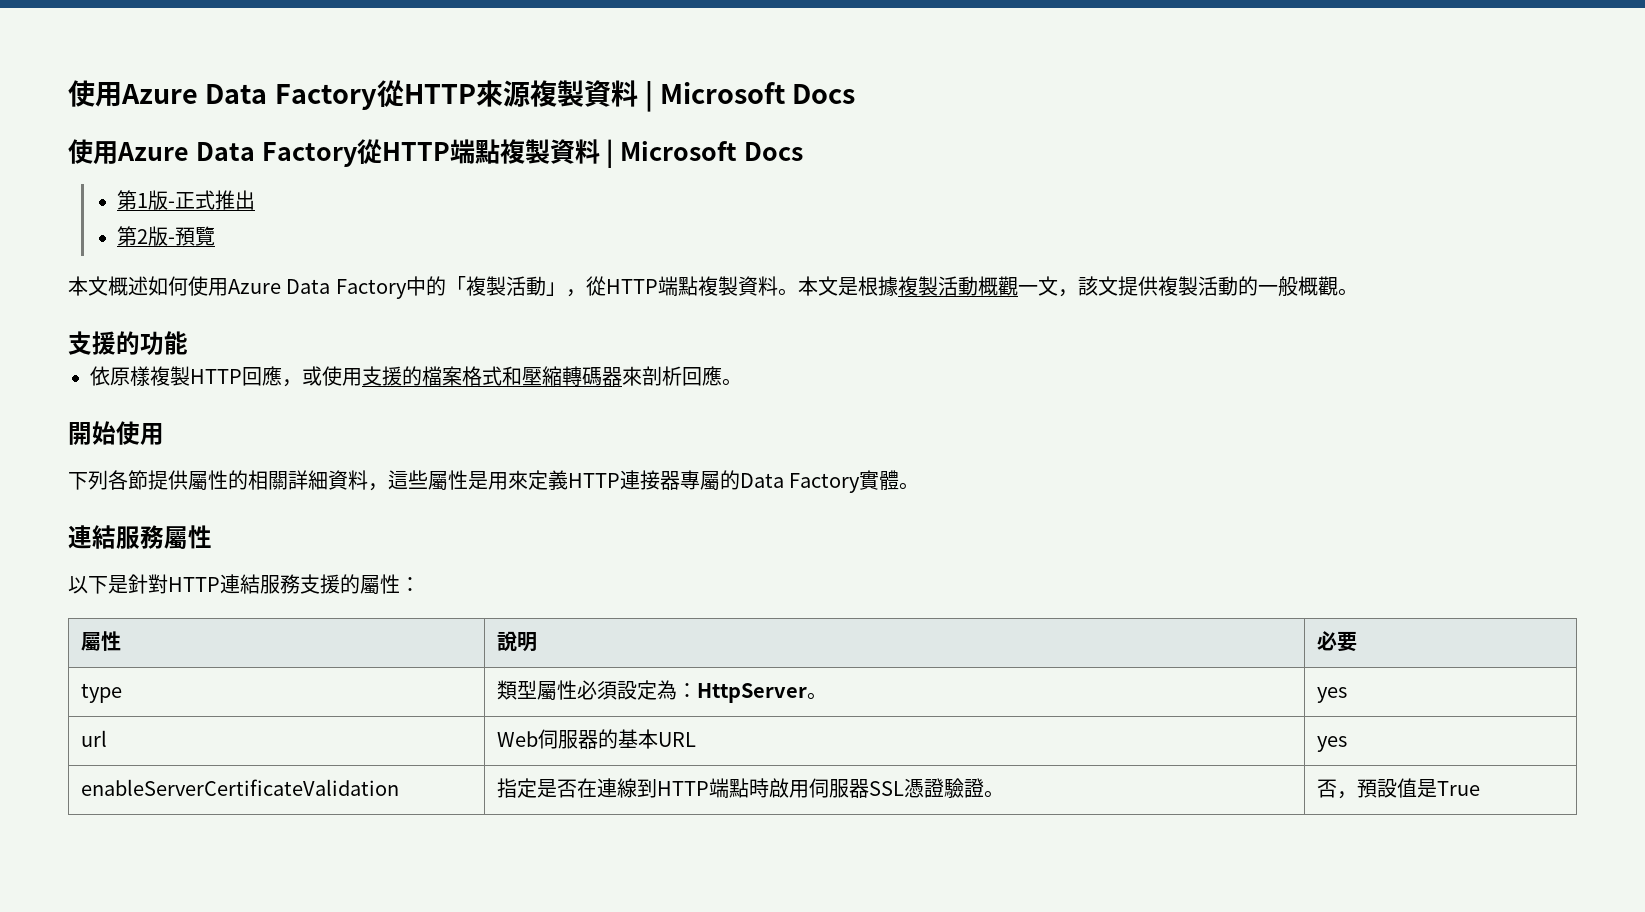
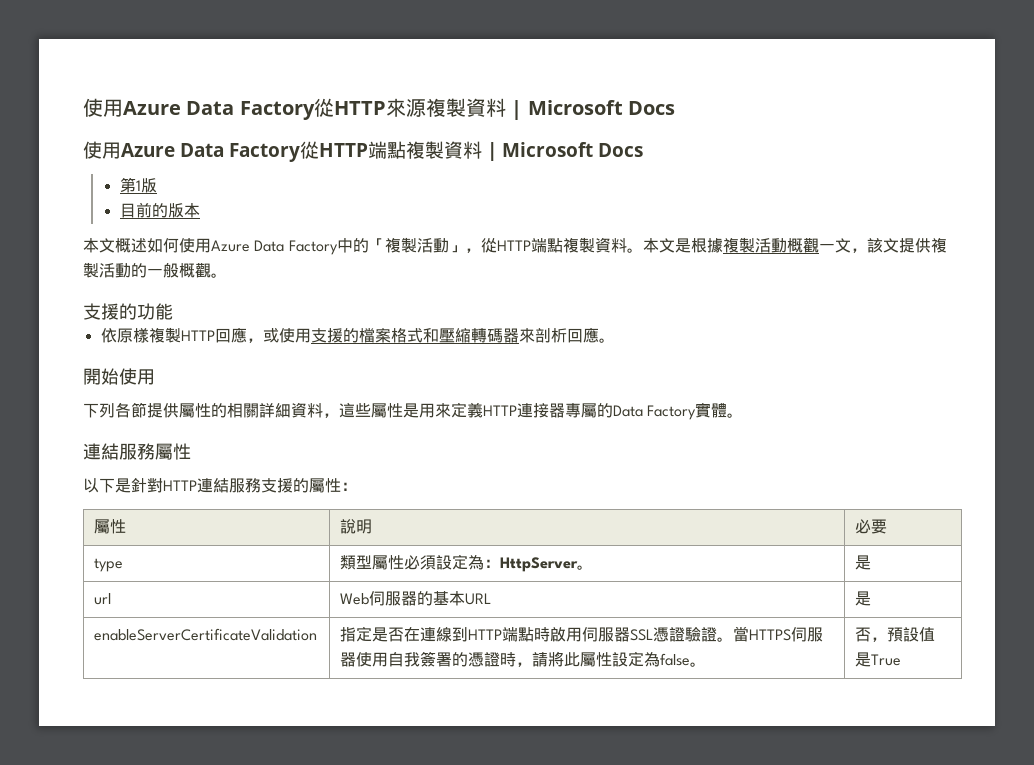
[167,190,255,210] [116,226,215,246] -正式推出 // 第2版-預覽 -> [119,202,200,218] // 目前的版本
[1317,687,1348,703] yes -> [855,555,872,570] 是
[1317,736,1348,752] yes -> [855,591,872,606] 是
(1005, 794) none -> [733,626,824,642] [340,651,707,667] 當HTTPS伺服器使用自我簽署的憑證時，請將此屬性設定為false。

